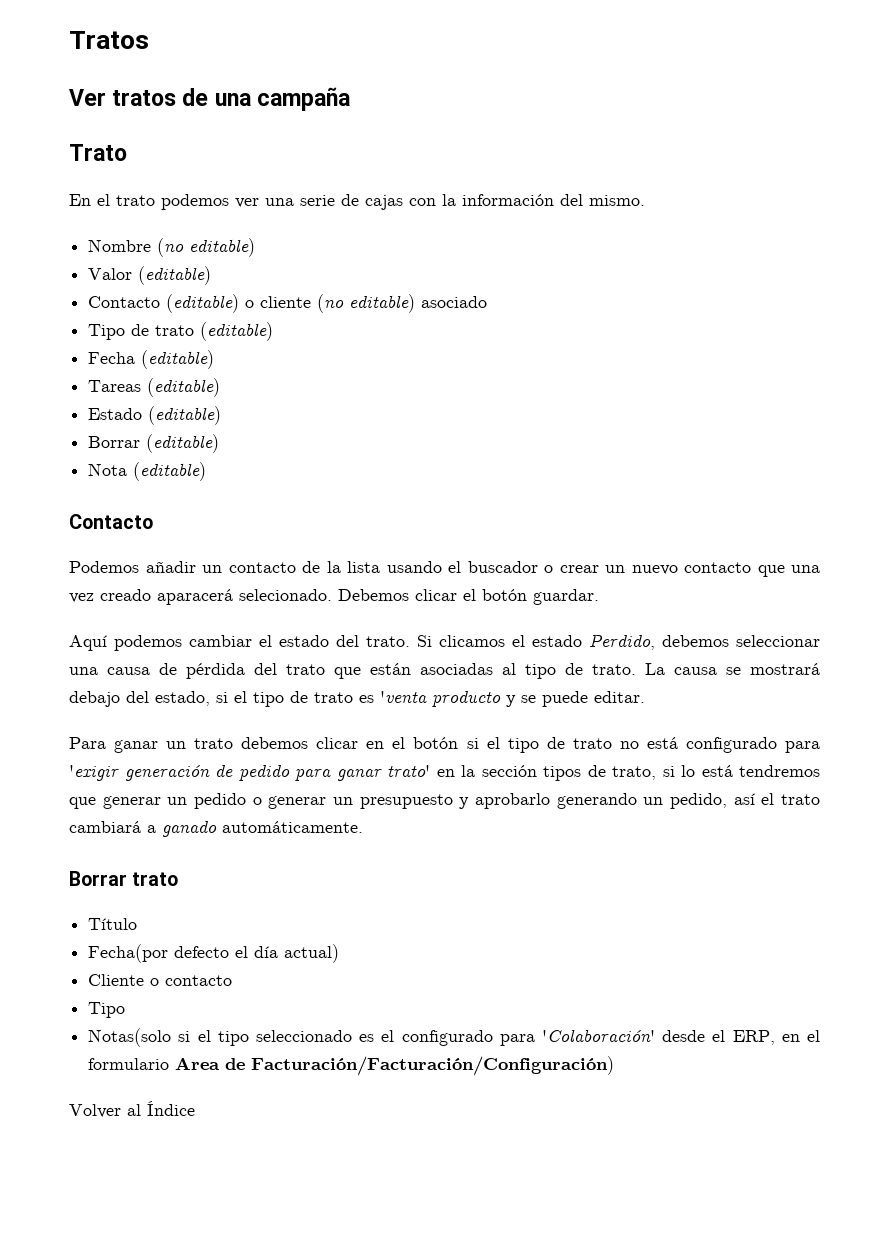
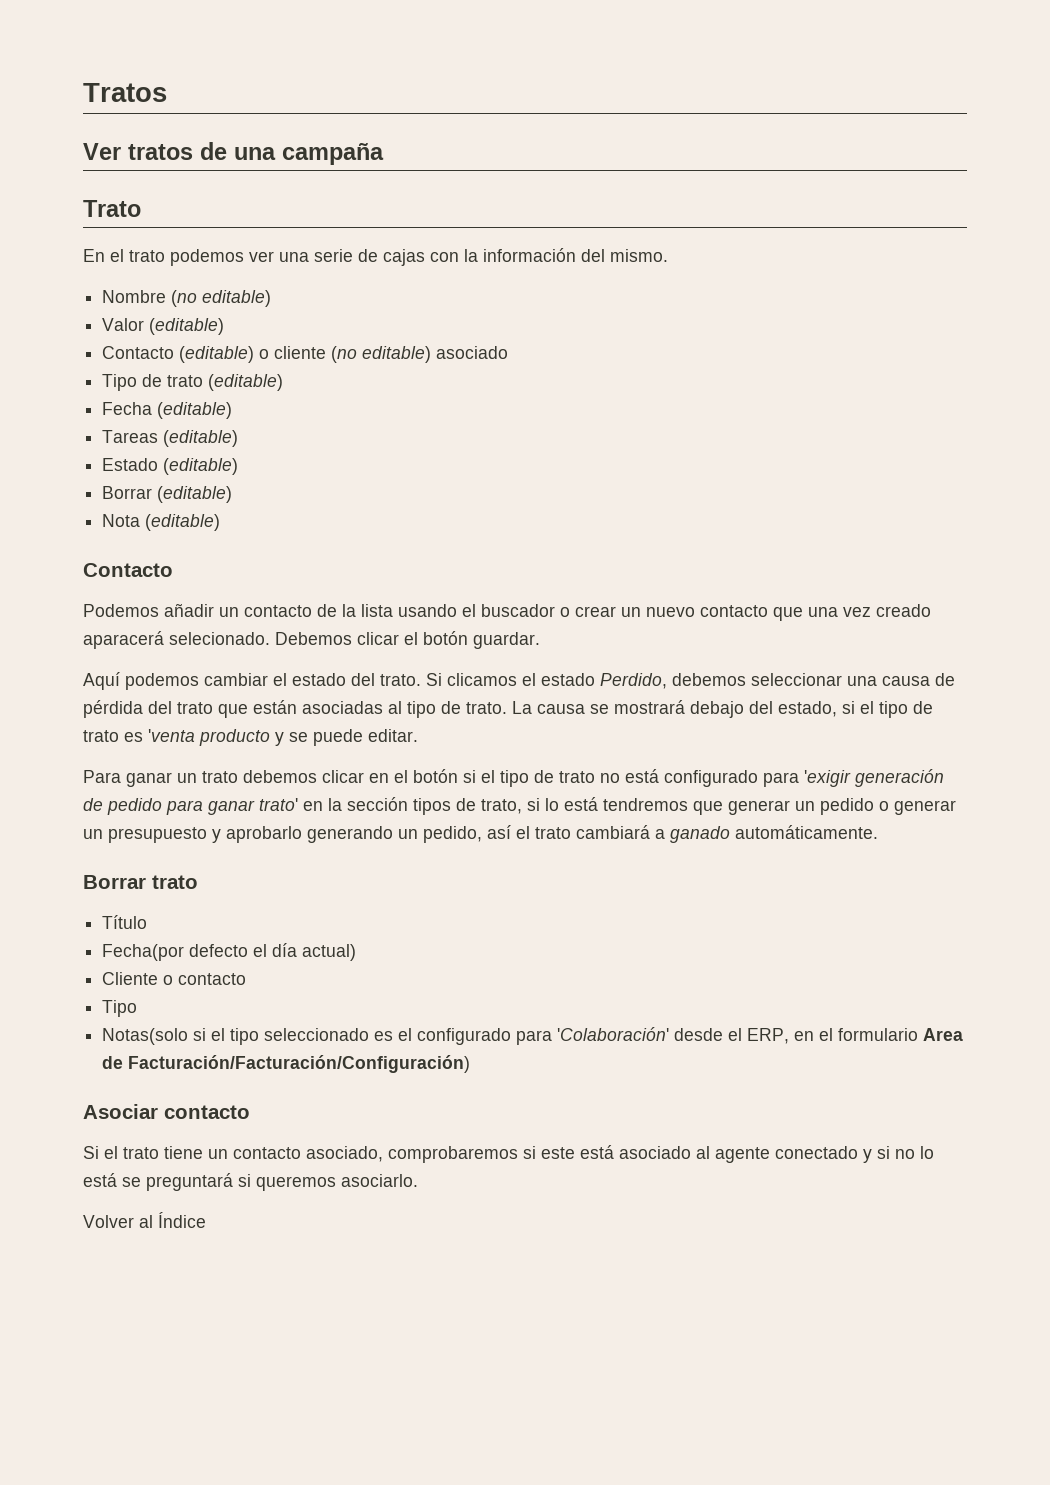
(615, 1066) none -> [83,1104,250,1119] [83,1145,934,1163] [83,1173,418,1191] // Asociar contacto // Si el trato tiene un contacto asociado, comprobaremos si este está asociado al agente conectado y si no lo está se preguntará si queremos asociarlo.

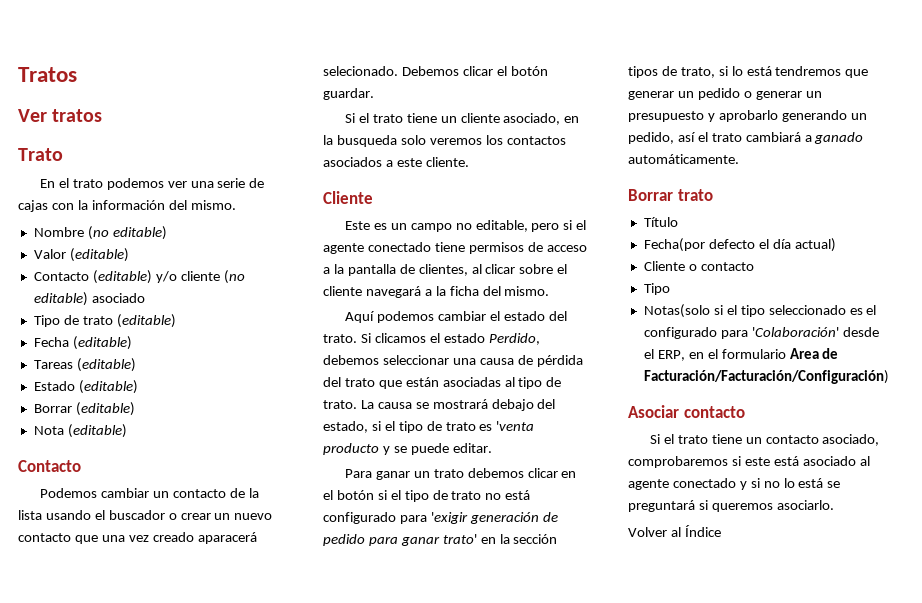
[200,142,384,165] de una campaña -> (103, 115) none
[259,349,270,359] o -> [155,271,177,283] y/o
[164,603,214,617] añadir -> [100,488,149,498] cambiar
(540, 640) none -> [344,113,580,125] [323,135,566,147] [323,157,469,167] [323,191,373,204] [344,220,587,232] [323,242,587,254] [323,264,568,276] [323,286,550,298] // Si el trato tiene un cliente asociado, en la busqueda solo veremos los contactos asociados a este cliente. // Cliente // Este es un campo no editable, pero si el agente conectado tiene permisos de acceso a la pantalla de clientes, al clicar sobre el cliente navegará a la ficha del mismo.

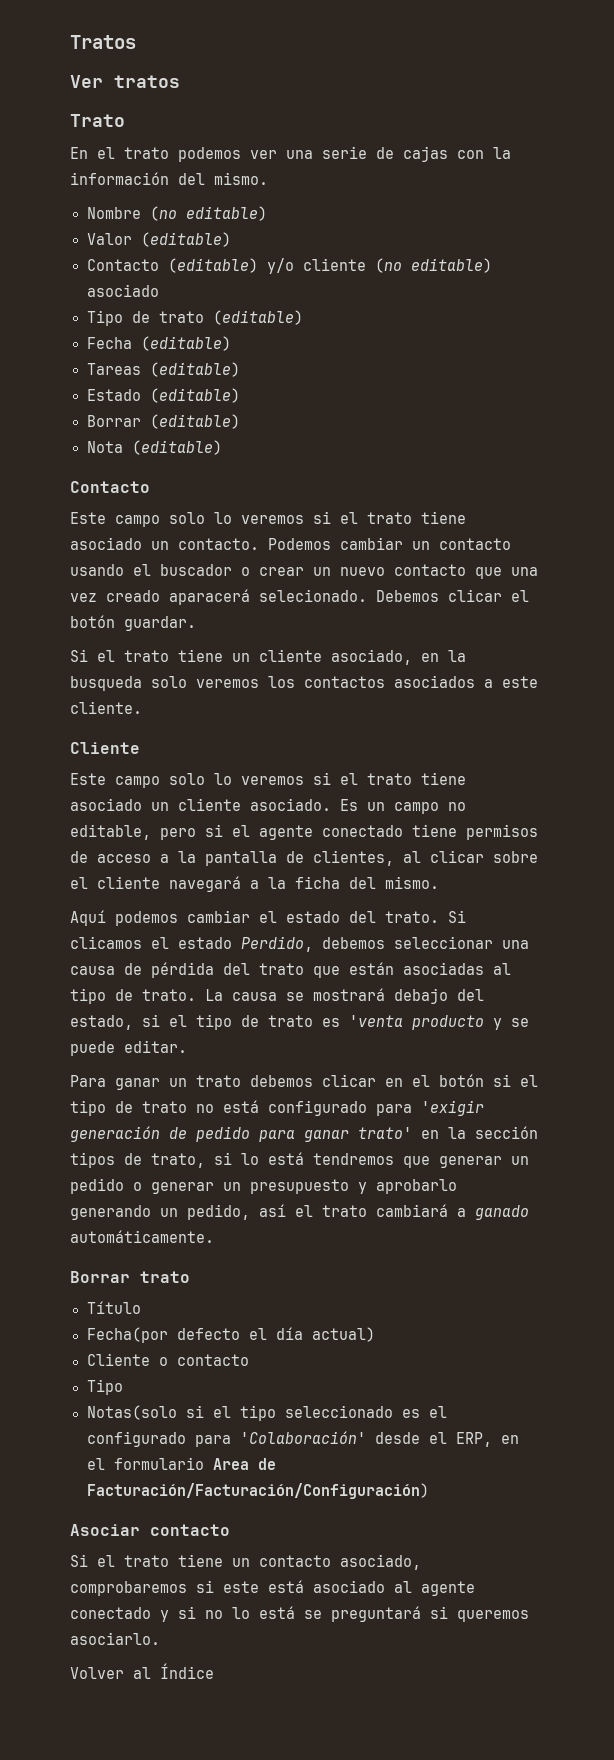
(81, 466) none -> [70,511,466,527] [70,537,259,550] Este campo solo lo veremos si el trato tiene asociado un contacto.
[229,488,259,498] [18,510,42,520] de la lista -> (511, 544) none
[373,223,387,230] es -> [115,772,466,788] [70,798,358,811] campo solo lo veremos si el trato tiene asociado un cliente asociado. Es

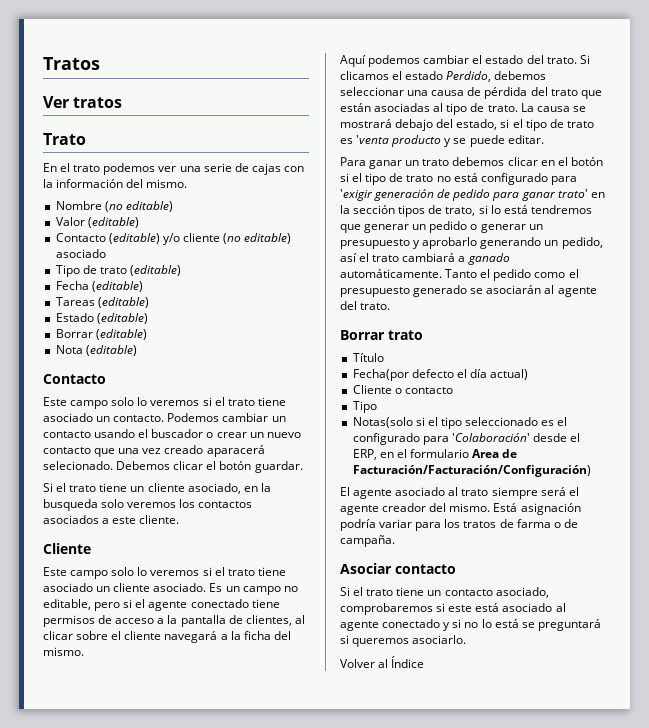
(214, 1236) none -> [445,269,579,281] [340,285,597,297] [340,301,391,310] Tanto el pedido como el presupuesto generado se asociarán al agente del trato.
(429, 1491) none -> [340,487,579,499] [340,503,581,515] [340,519,578,531] [340,535,395,547] // El agente asociado al trato siempre será el agente creador del mismo. Está asignación podría variar para los tratos de farma o de campaña.

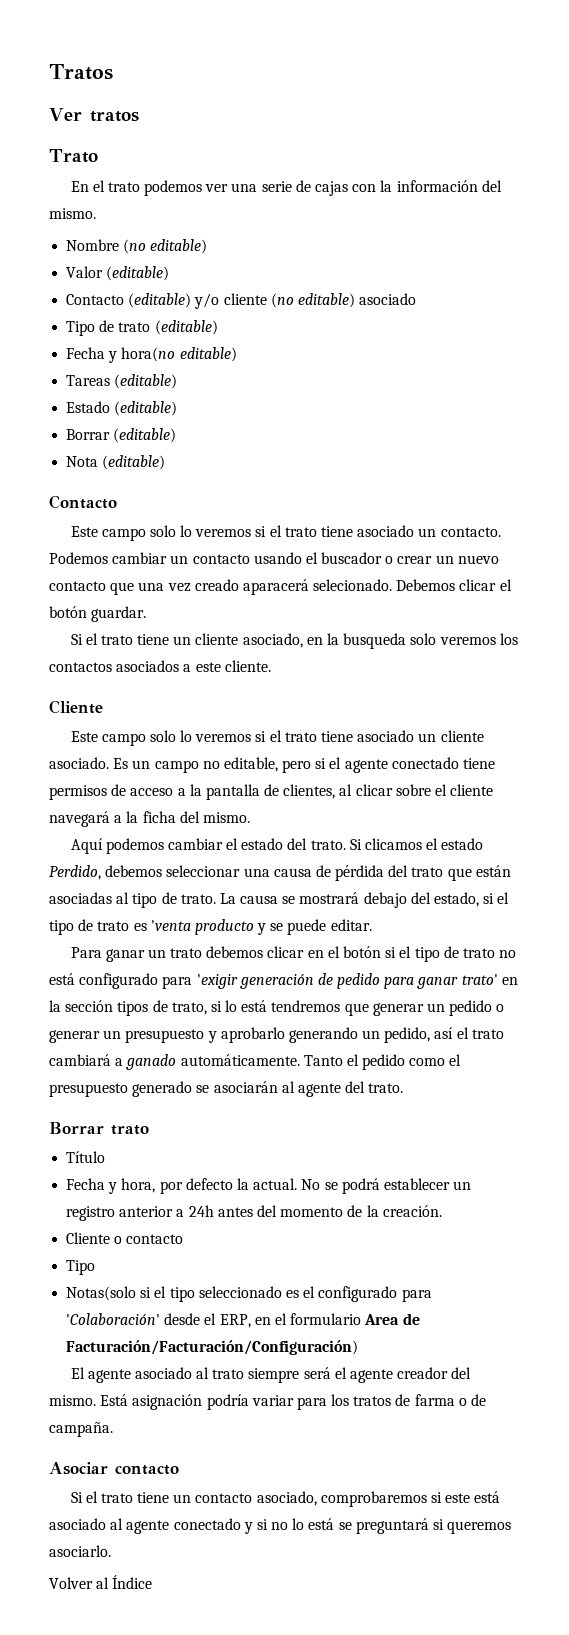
[91,281,143,292] (editable) -> [108,347,237,363] y hora(no editable)
[352,369,529,381] Fecha(por defecto el día actual) -> [66,1178,472,1194] [66,1205,442,1221] Fecha y hora, por defecto la actual. No se podrá establecer un registro anterior a 24h antes del momento de la creación.

